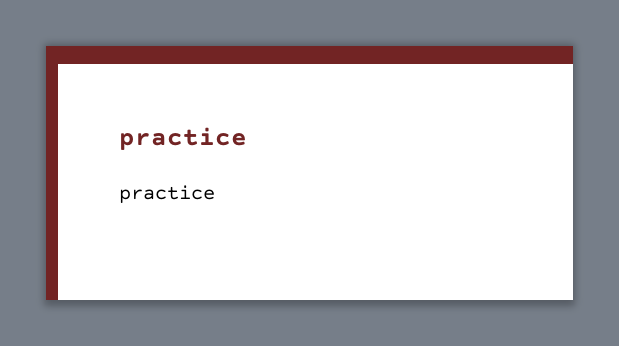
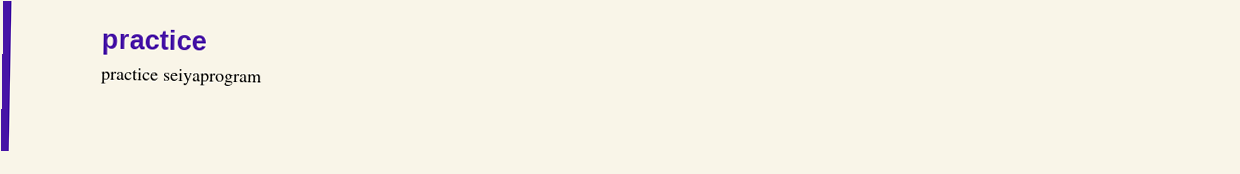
(215, 194) none -> [162,68,262,87] seiyaprogram

